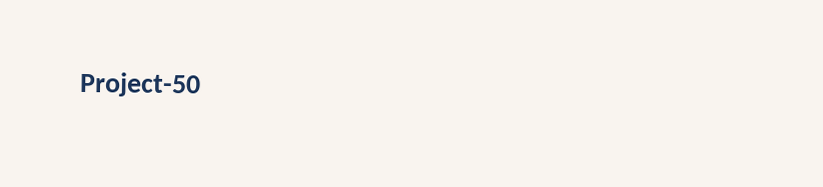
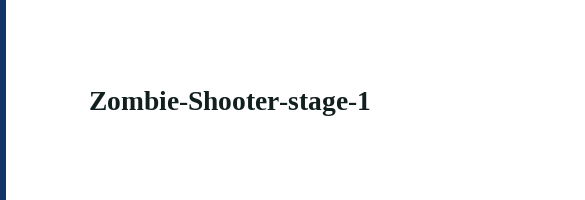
[79,71,201,98] Project-50 -> [89,91,371,116] Zombie-Shooter-stage-1

